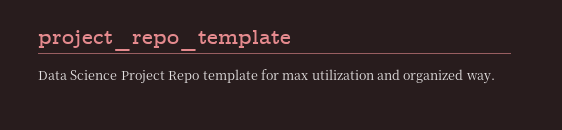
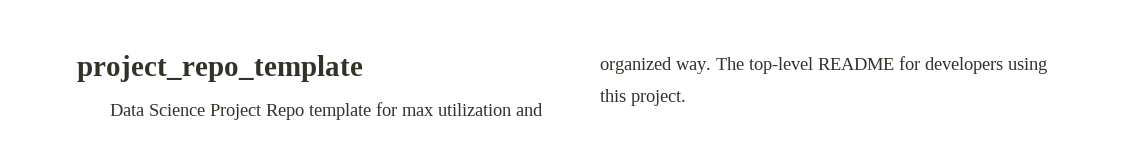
(495, 78) none -> [716,56,1047,74] [600,89,686,106] The top-level README for developers using this project.

